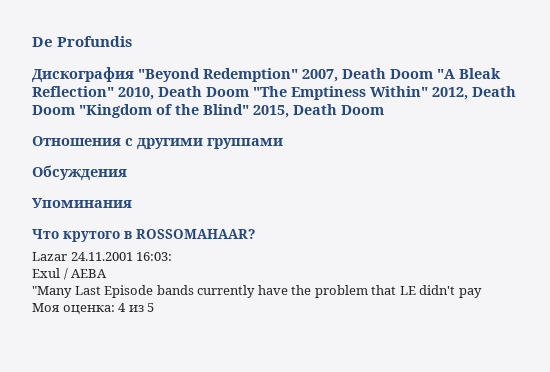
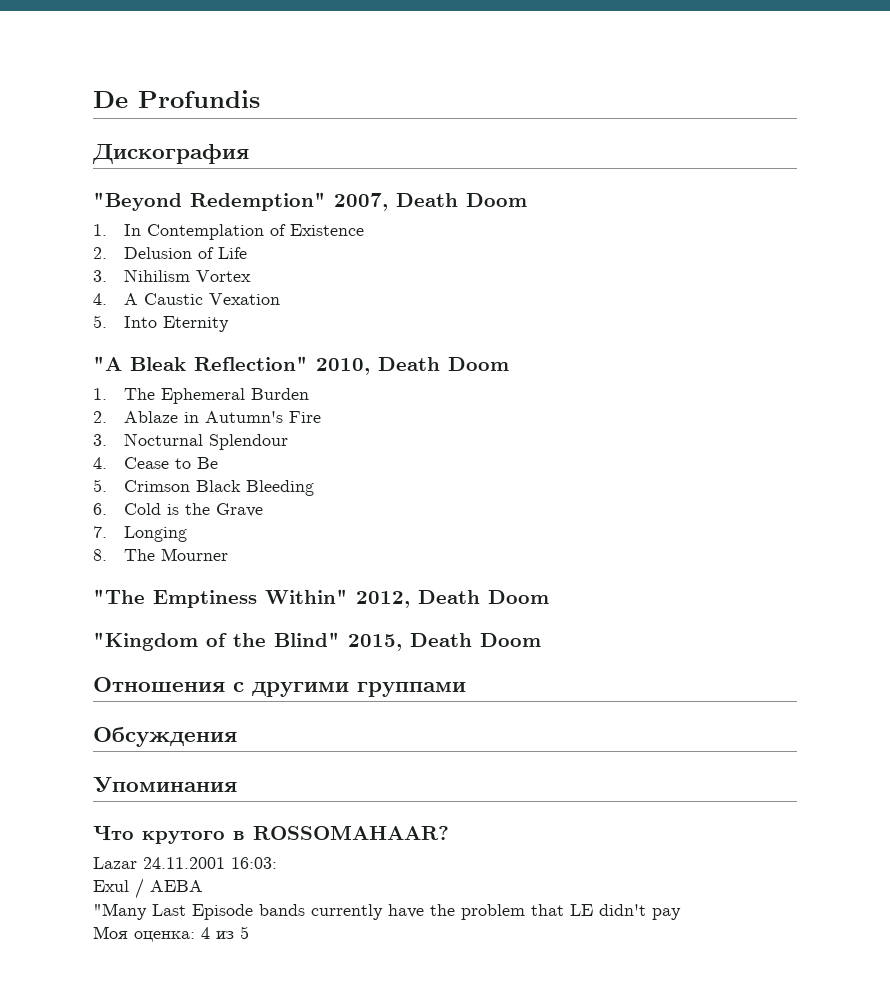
(134, 75) none -> (249, 154) //
(433, 74) none -> [93,224,364,240] [93,247,247,259] [93,269,251,282] [93,293,280,305] [93,315,229,332] // 1. In Contemplation of Existence // 2. Delusion of Life // 3. Nihilism Vortex // 4. A Caustic Vexation // 5. Into Eternity //
(249, 92) none -> [93,388,309,404] [93,411,321,423] [93,433,288,450] [93,457,218,469] [93,479,314,496] [93,503,263,517] [93,526,187,542] [93,548,228,561] // 1. The Ephemeral Burden // 2. Ablaze in Autumn's Fire // 3. Nocturnal Splendour // 4. Cease to Be // 5. Crimson Black Bleeding // 6. Cold is the Grave // 7. Longing // 8. The Mourner //
(75, 110) none -> (549, 597) //

